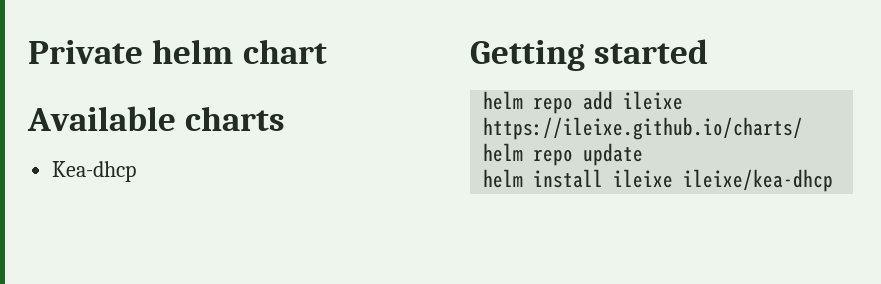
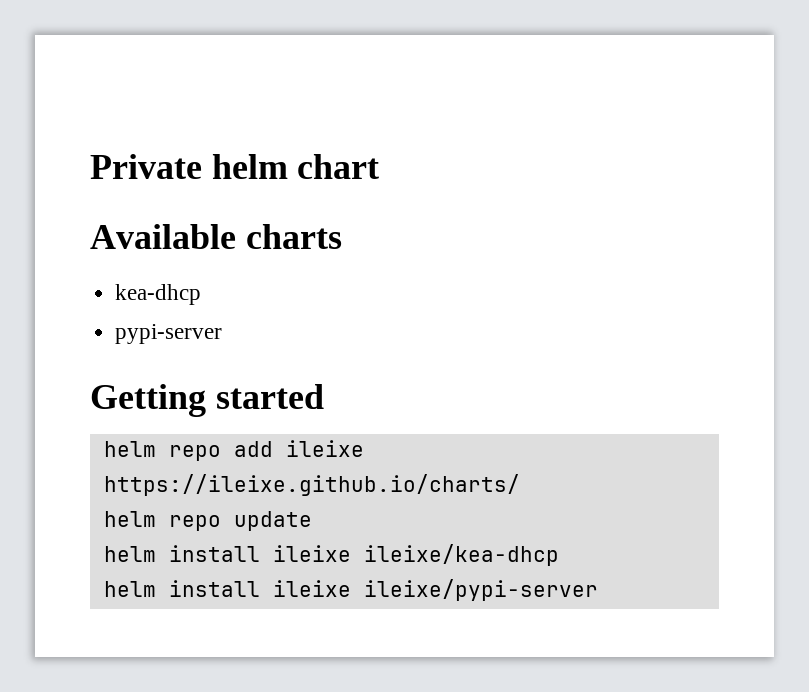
[52,161,137,182] Kea-dhcp -> [115,284,202,305] [115,324,223,344] kea-dhcp // pypi-server
(834, 180) none -> [103,579,598,601] // helm install ileixe ileixe/pypi-server

